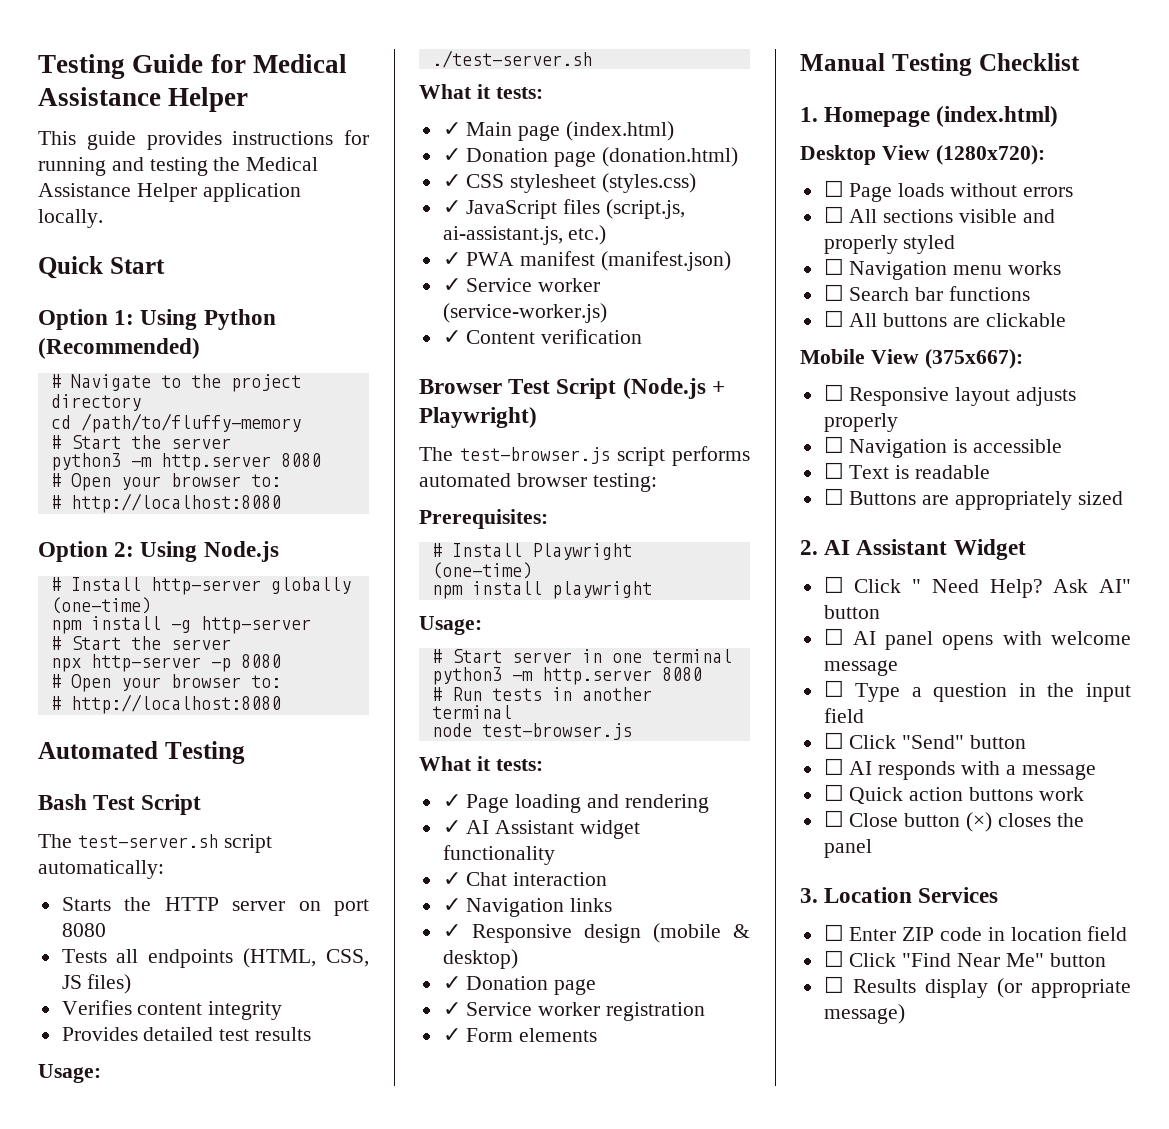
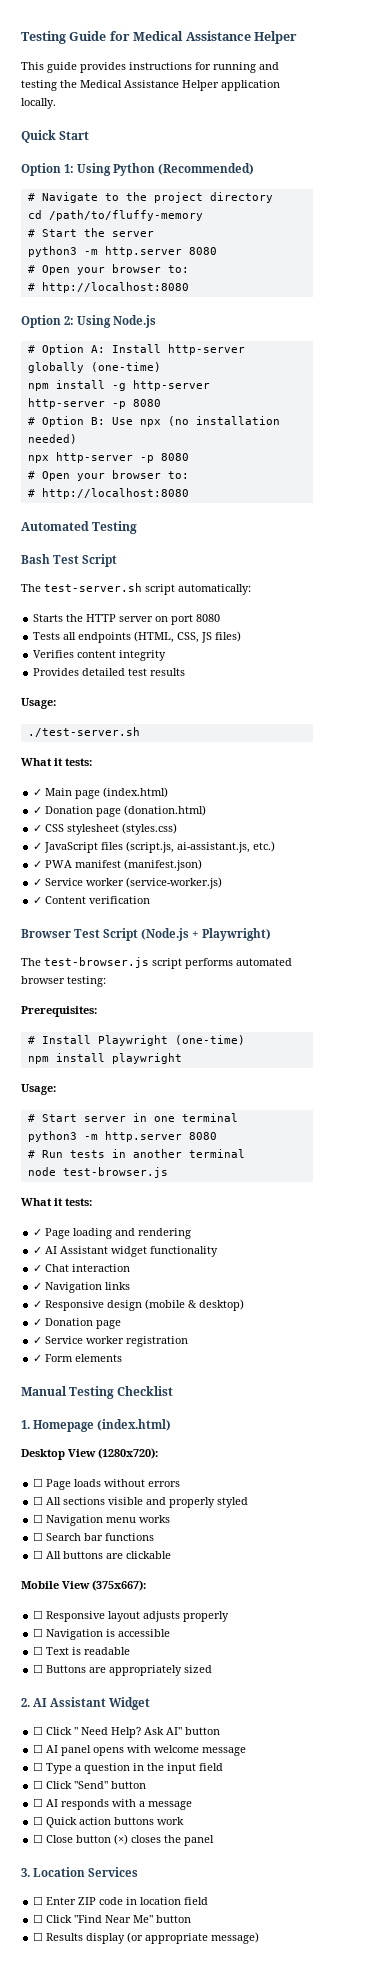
(61, 584) none -> [41,344,105,355] Option A:
[50,636,231,650] # Start the server -> [27,398,161,409] [27,416,280,427] [27,434,77,444] http-server -p 8080 // # Option B: Use npx (no installation needed)

